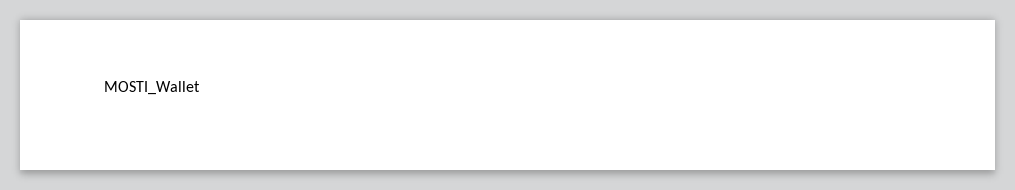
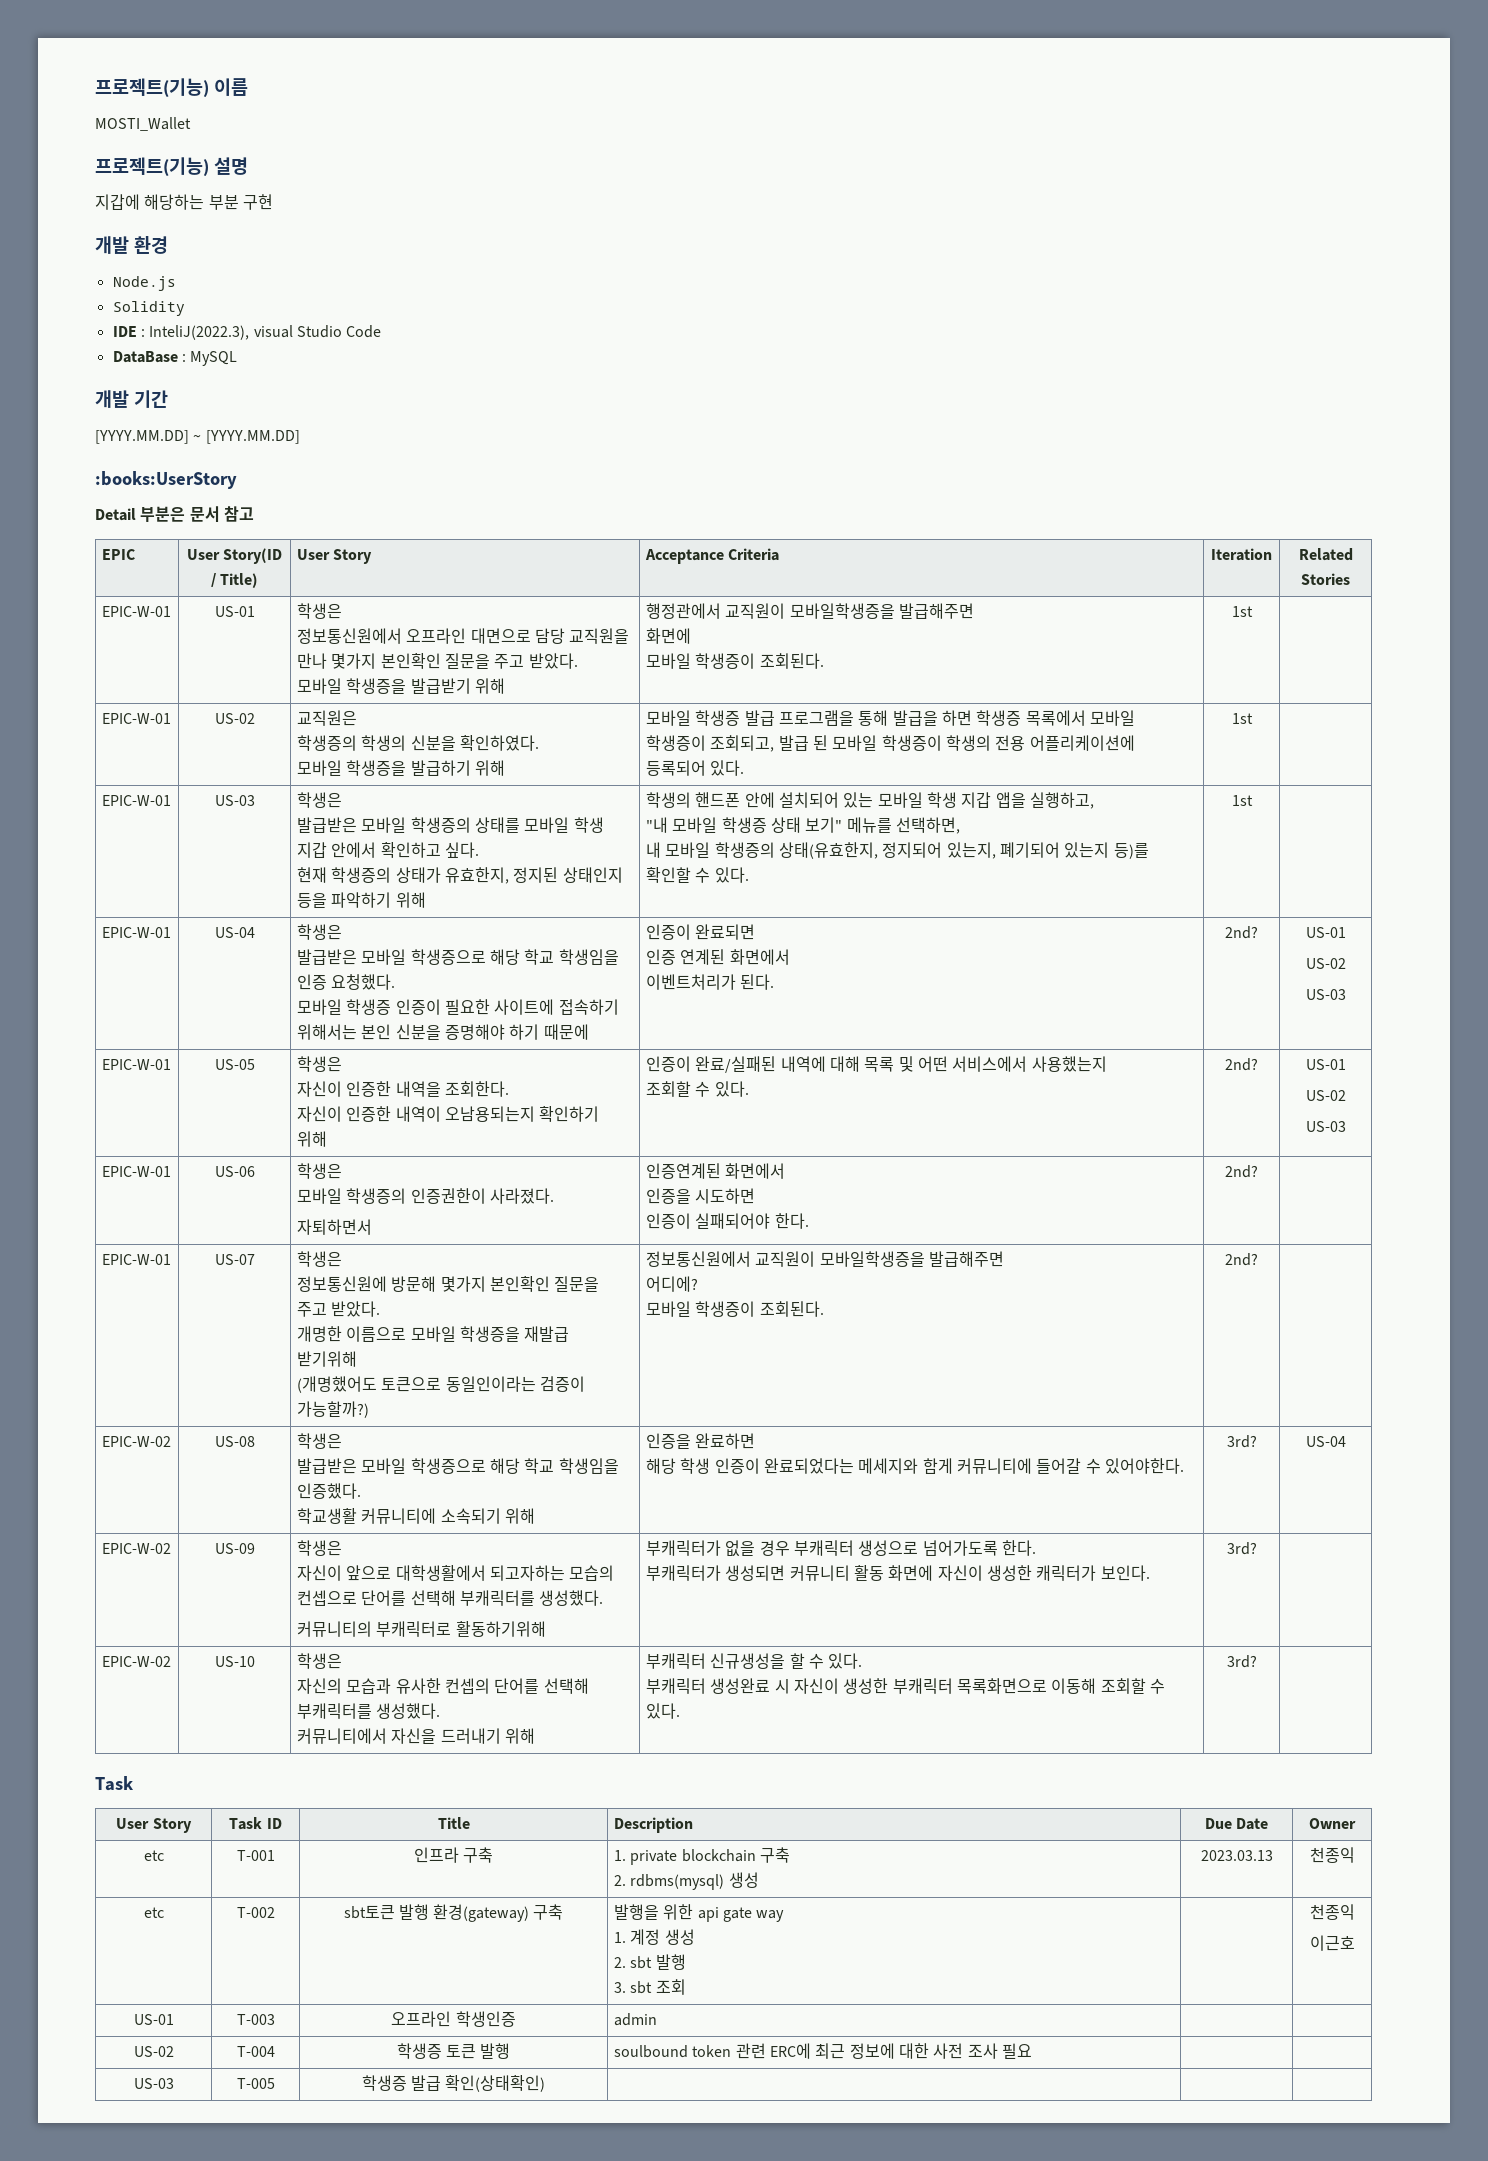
(104, 88) none -> [95,78,248,97] 프로젝트(기능) 이름 //
(200, 88) none -> [95,157,248,176] [95,194,273,210] [95,236,168,254] [112,276,176,291] [112,301,185,316] [112,325,382,340] [112,351,238,366] [95,390,168,408] [95,430,300,444] [95,471,237,489] [95,506,254,522] [101,549,135,560] [186,548,283,564] [210,573,259,588] [296,549,373,564] [644,548,780,564] [1211,548,1272,561] [1298,548,1353,561] [1301,573,1350,585] [101,606,171,617] [214,606,255,617] [296,603,342,619] [296,628,630,644] [296,653,578,669] [296,678,505,694] [645,603,974,619] [645,628,691,644] [645,653,824,669] [1231,606,1253,617] [101,713,171,724] [214,713,255,724] [296,710,357,726] [296,735,539,751] [296,760,505,776] [645,710,1135,726] [645,735,1135,752] [645,760,745,776] [1231,713,1253,724] [101,795,171,806] [214,795,255,806] [296,792,342,808] [296,817,604,833] [296,842,479,858] [296,867,623,884] [296,892,426,908] [645,792,1094,809] [645,817,960,834] [645,842,1149,859] [645,867,749,883] [1231,795,1253,806] [101,927,171,938] [214,927,255,938] [296,924,342,940] [296,949,619,965] [296,974,396,990] [296,999,619,1015] [296,1024,589,1040] [645,924,756,940] [645,949,790,965] [645,974,775,990] [1225,926,1258,939] [1305,927,1346,938] [1305,958,1346,969] [1305,989,1346,1000] [101,1059,171,1070] [214,1059,255,1070] [296,1056,342,1072] [296,1081,509,1097] [296,1106,600,1122] [296,1131,327,1147] [645,1056,1107,1073] [645,1081,749,1097] [1225,1058,1258,1071] [1305,1059,1346,1070] [1305,1090,1346,1101] [1305,1121,1346,1132] [101,1166,171,1177] [214,1166,255,1177] [296,1163,342,1179] [296,1188,554,1204] [296,1219,372,1235] [645,1163,786,1179] [645,1188,756,1204] [645,1213,809,1229] [1225,1165,1258,1178] [101,1254,171,1265] [214,1254,255,1265] [296,1251,342,1267] [296,1276,600,1292] [296,1301,381,1317] [296,1326,570,1342] [296,1351,357,1367] [296,1376,585,1393] [296,1401,369,1418] [645,1251,1004,1267] [645,1276,698,1292] [645,1301,824,1317] [1225,1253,1258,1266] [101,1436,171,1447] [214,1436,255,1447] [296,1433,342,1449] [296,1458,619,1474] [296,1483,361,1499] [296,1508,535,1524] [645,1433,756,1449] [645,1458,1184,1474] [1226,1435,1257,1448] [1305,1436,1346,1447] [101,1543,171,1554] [214,1543,255,1554] [296,1540,342,1556] [296,1565,615,1581] [296,1590,604,1606] [296,1621,546,1637] [645,1540,1036,1557] [645,1565,1150,1581] [1226,1542,1257,1555] [101,1656,171,1667] [214,1656,255,1667] [296,1653,342,1669] [296,1678,589,1694] [296,1703,441,1719] [296,1728,535,1744] [645,1653,863,1669] [645,1678,1165,1694] [645,1703,680,1719] [1226,1655,1257,1668] [95,1776,134,1791] [116,1818,192,1833] [229,1817,282,1830] [437,1817,470,1829] [613,1817,693,1833] [1204,1818,1269,1830] [1309,1818,1356,1829] [143,1850,164,1861] [236,1850,275,1861] [413,1847,494,1863] [613,1847,790,1865] [613,1872,759,1890] [1200,1850,1273,1861] [1309,1847,1355,1863] [143,1907,164,1918] [236,1907,275,1918] [343,1904,564,1922] [613,1904,785,1922] [613,1929,695,1945] [613,1954,686,1970] [613,1979,686,1995] [1309,1904,1355,1920] [1309,1935,1355,1951] [133,2014,174,2025] [236,2014,275,2025] [391,2011,516,2027] [613,2013,657,2026] [133,2046,174,2057] [236,2046,275,2057] [396,2043,511,2059] [613,2043,1032,2059] [133,2078,174,2089] [236,2078,275,2089] [361,2075,546,2092] // 프로젝트(기능) 설명 // 지갑에 해당하는 부분 구현 // 개발 환경 // Node.js // Solidity // IDE : InteliJ(2022.3), visual Studio Code // DataBase : MySQL // 개발 기간 // [YYYY.MM.DD] ~ [YYYY.MM.DD] // :books:UserStory // Detail 부분은 문서 참고 // EPIC | User Story(ID / Title) | User Story | Acceptance Criteria | Iteration | Related Stories // EPIC-W-01 | US-01 | 학생은 // 정보통신원에서 오프라인 대면으로 담당 교직원을 만나 몇가지 본인확인 질문을 주고 받았다. // 모바일 학생증을 발급받기 위해 | 행정관에서 교직원이 모바일학생증을 발급해주면 // 화면에 // 모바일 학생증이 조회된다. | 1st | // EPIC-W-01 | US-02 | 교직원은 // 학생증의 학생의 신분을 확인하였다. // 모바일 학생증을 발급하기 위해 | 모바일 학생증 발급 프로그램을 통해 발급을 하면 학생증 목록에서 모바일 학생증이 조회되고, 발급 된 모바일 학생증이 학생의 전용 어플리케이션에 등록되어 있다. | 1st | // EPIC-W-01 | US-03 | 학생은 // 발급받은 모바일 학생증의 상태를 모바일 학생 지갑 안에서 확인하고 싶다. // 현재 학생증의 상태가 유효한지, 정지된 상태인지 등을 파악하기 위해 | 학생의 핸드폰 안에 설치되어 있는 모바일 학생 지갑 앱을 실행하고, // "내 모바일 학생증 상태 보기" 메뉴를 선택하면, // 내 모바일 학생증의 상태(유효한지, 정지되어 있는지, 폐기되어 있는지 등)를 확인할 수 있다. | 1st | // EPIC-W-01 | US-04 | 학생은 // 발급받은 모바일 학생증으로 해당 학교 학생임을 인증 요청했다. // 모바일 학생증 인증이 필요한 사이트에 접속하기 위해서는 본인 신분을 증명해야 하기 때문에 | 인증이 완료되면 // 인증 연계된 화면에서 // 이벤트처리가 된다. | 2nd? | US-01 // US-02 // US-03 // EPIC-W-01 | US-05 | 학생은 // 자신이 인증한 내역을 조회한다. // 자신이 인증한 내역이 오남용되는지 확인하기 위해 | 인증이 완료/실패된 내역에 대해 목록 및 어떤 서비스에서 사용했는지 // 조회할 수 있다. | 2nd? | US-01 // US-02 // US-03 // EPIC-W-01 | US-06 | 학생은 // 모바일 학생증의 인증권한이 사라졌다. // 자퇴하면서 | 인증연계된 화면에서 // 인증을 시도하면 // 인증이 실패되어야 한다. | 2nd? | // EPIC-W-01 | US-07 | 학생은 // 정보통신원에 방문해 몇가지 본인확인 질문을 주고 받았다. // 개명한 이름으로 모바일 학생증을 재발급 받기위해 // (개명했어도 토큰으로 동일인이라는 검증이 가능할까?) | 정보통신원에서 교직원이 모바일학생증을 발급해주면 // 어디에? // 모바일 학생증이 조회된다. | 2nd? | // EPIC-W-02 | US-08 | 학생은 // 발급받은 모바일 학생증으로 해당 학교 학생임을 인증했다. // 학교생활 커뮤니티에 소속되기 위해 | 인증을 완료하면 // 해당 학생 인증이 완료되었다는 메세지와 함게 커뮤니티에 들어갈 수 있어야한다. | 3rd? | US-04 // EPIC-W-02 | US-09 | 학생은 // 자신이 앞으로 대학생활에서 되고자하는 모습의 컨셉으로 단어를 선택해 부캐릭터를 생성했다. // 커뮤니티의 부캐릭터로 활동하기위해 | 부캐릭터가 없을 경우 부캐릭터 생성으로 넘어가도록 한다. // 부캐릭터가 생성되면 커뮤니티 활동 화면에 자신이 생성한 캐릭터가 보인다. | 3rd? | // EPIC-W-02 | US-10 | 학생은 // 자신의 모습과 유사한 컨셉의 단어를 선택해 부캐릭터를 생성했다. // 커뮤니티에서 자신을 드러내기 위해 | 부캐릭터 신규생성을 할 수 있다. // 부캐릭터 생성완료 시 자신이 생성한 부캐릭터 목록화면으로 이동해 조회할 수 있다. | 3rd? | // Task // User Story | Task ID | Title | Description | Due Date | Owner // etc | T-001 | 인프라 구축 | 1. private blockchain 구축 // 2. rdbms(mysql) 생성 | 2023.03.13 | 천종익 // etc | T-002 | sbt토큰 발행 환경(gateway) 구축 | 발행을 위한 api gate way // 1. 계정 생성 // 2. sbt 발행 // 3. sbt 조회 | | 천종익 // 이근호 // US-01 | T-003 | 오프라인 학생인증 | admin | | // US-02 | T-004 | 학생증 토큰 발행 | soulbound token 관련 ERC에 최근 정보에 대한 사전 조사 필요 | | // US-03 | T-005 | 학생증 발급 확인(상태확인) | | |

